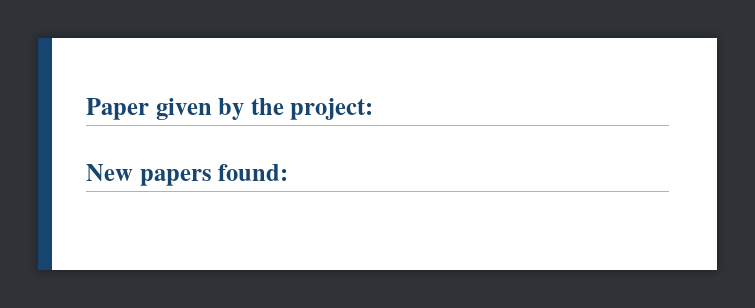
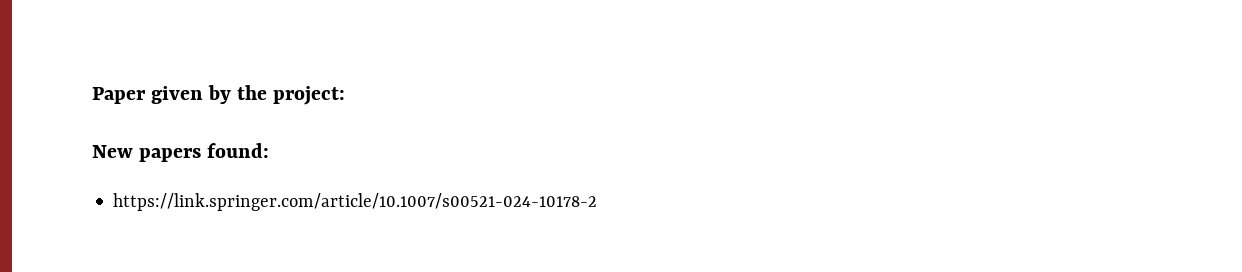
(289, 172) none -> [113,193,598,211] // https://link.springer.com/article/10.1007/s00521-024-10178-2

